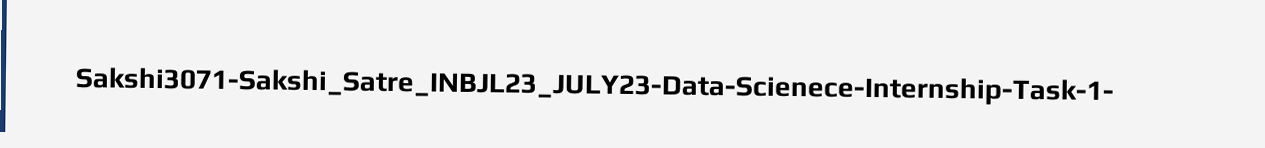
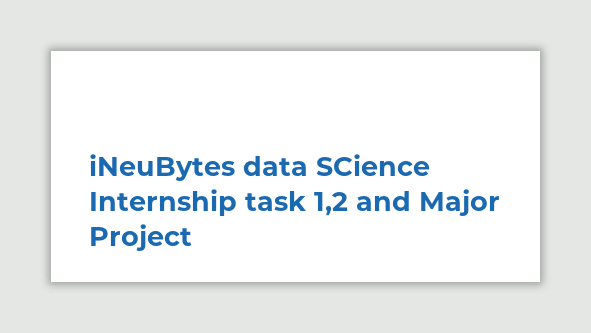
[75,67,1114,107] Sakshi3071-Sakshi_Satre_INBJL23_JULY23-Data-Scienece-Internship-Task-1- -> [89,154,430,181] [89,189,500,216] [89,224,192,251] iNeuBytes data SCience Internship task 1,2 and Major Project

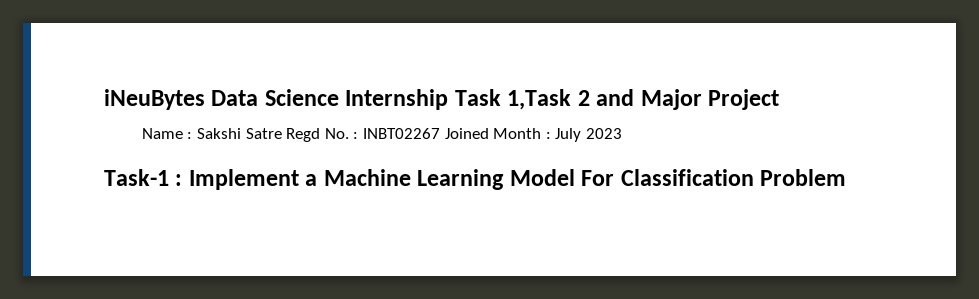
[243,154,430,176] [89,189,500,216] [89,224,192,251] data SCience Internship task 1,2 and Major Project -> [211,89,780,110] [141,128,622,142] [104,169,847,190] Data Science Internship Task 1,Task 2 and Major Project // Name : Sakshi Satre Regd No. : INBT02267 Joined Month : July 2023 // Task-1 : Implement a Machine Learning Model For Classification Problem

